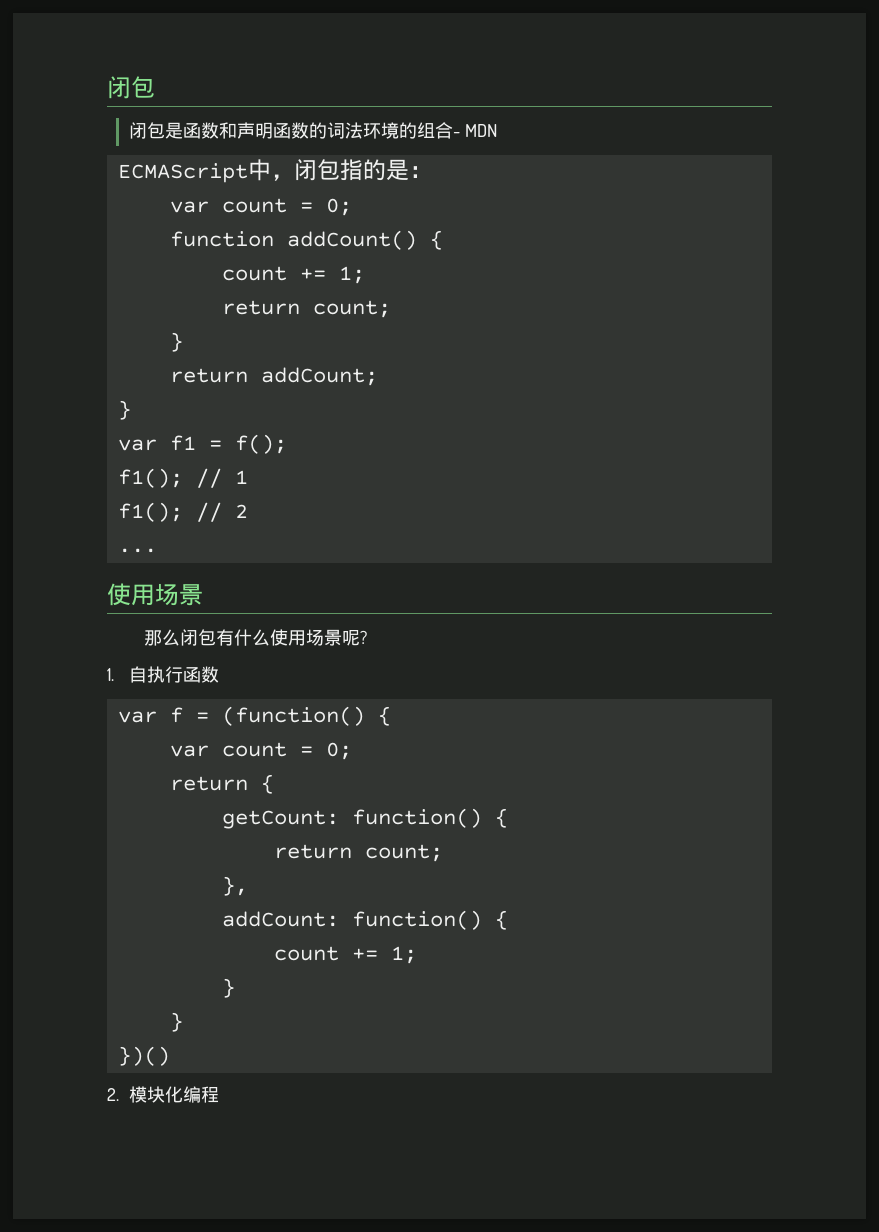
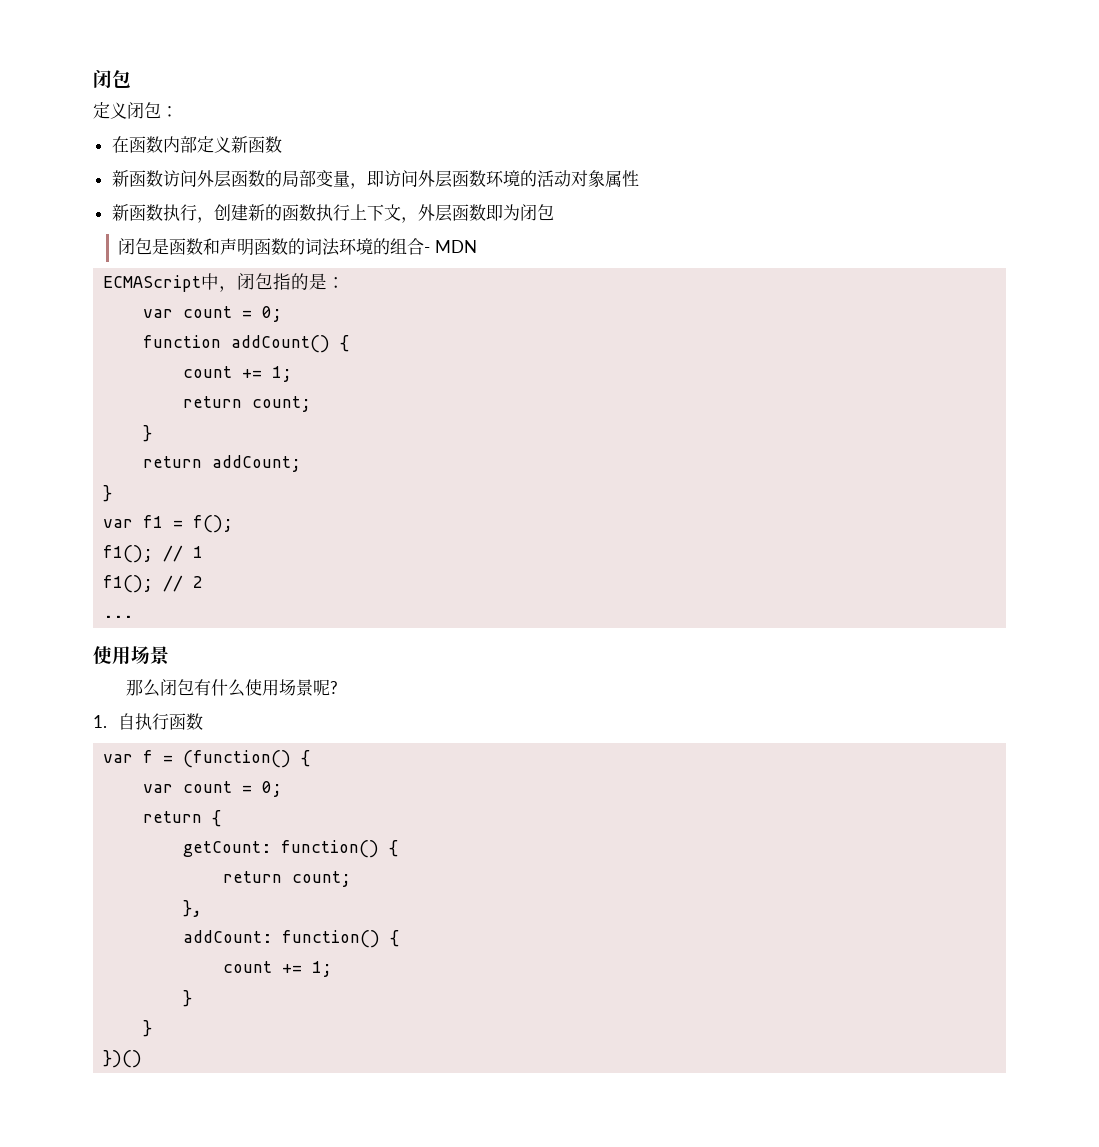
[107,76,155,99] 闭包 -> [93,69,131,88] [93,102,178,119] [111,136,282,153] [111,170,639,189] [111,204,554,223] 闭包 // 定义闭包： // 在函数内部定义新函数 // 新函数访问外层函数的局部变量，即访问外层函数环境的活动对象属性 // 新函数执行，创建新的函数执行上下文，外层函数即为闭包
[107,1086,219,1103] // 2.模块化编程 -> (143, 1059) none

